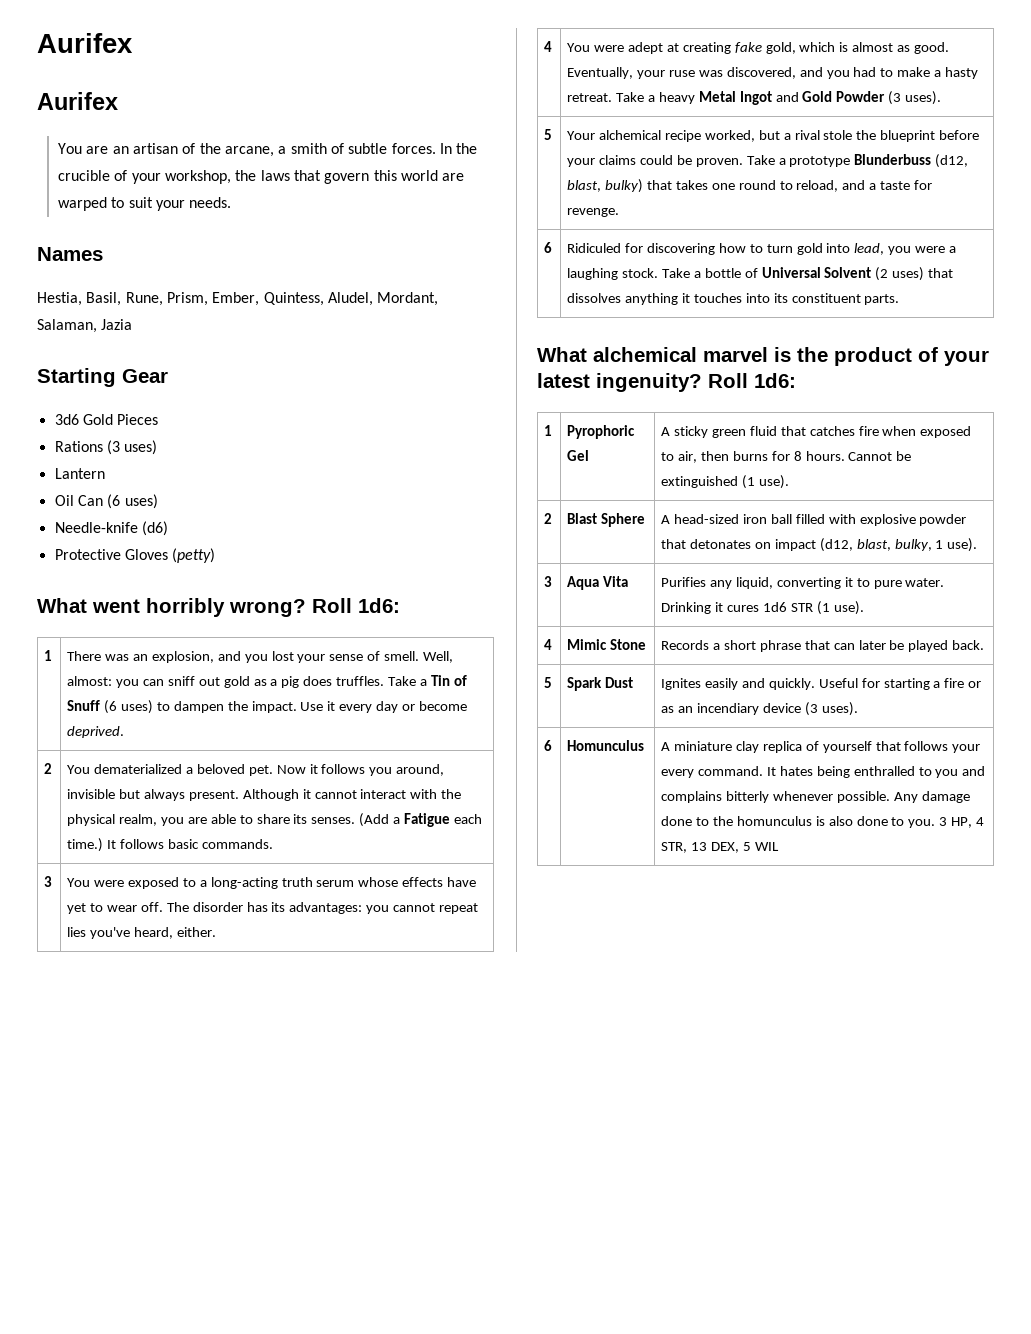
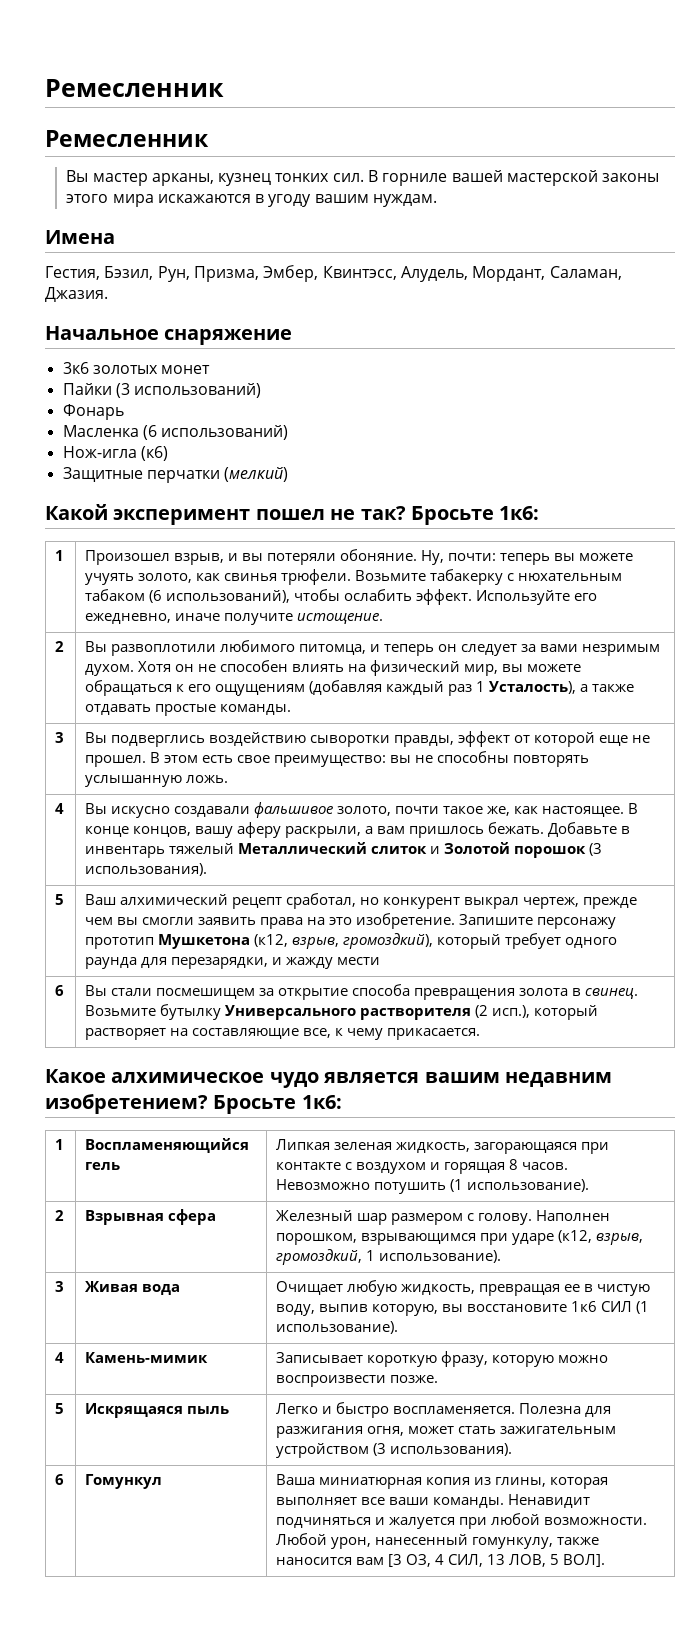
[37,33,133,53] [37,92,118,110] [58,143,478,157] [58,170,465,184] [58,197,232,211] [37,247,103,261] [37,292,439,306] [37,319,133,333] [37,368,168,387] [54,414,159,425] [54,440,158,455] [54,468,105,479] [54,494,158,509] [54,521,168,536] [54,548,216,563] [37,598,400,617] [44,650,53,661] [67,651,454,663] [67,675,467,688] [67,700,468,714] [67,726,125,738] [44,763,53,774] [67,764,445,776] [67,789,462,801] [67,813,483,827] [67,838,273,852] [44,876,53,887] [67,877,477,889] [67,902,479,914] [67,927,216,939] [544,41,553,52] [567,42,950,54] [567,67,979,79] [567,91,942,105] [544,129,553,140] [567,130,980,142] [567,154,969,168] [567,179,933,193] [567,208,620,217] [544,242,553,253] [567,243,957,255] [567,267,954,281] [567,293,900,305] [537,347,989,366] [537,373,796,392] [544,425,553,436] [567,425,636,439] [567,450,590,461] [661,426,972,438] [661,451,912,463] [661,475,789,489] [544,513,553,524] [567,513,645,527] [661,514,967,526] [661,538,978,552] [544,576,553,587] [567,576,628,590] [661,577,945,589] [661,601,864,615] [544,639,553,650] [567,639,646,650] [661,640,985,652] [544,677,553,688] [567,677,633,691] [661,678,982,690] [661,702,858,716] [544,740,553,751] [567,740,645,751] [661,741,981,753] [661,766,986,778] [661,791,970,803] [661,816,985,828] [661,842,779,853] Aurifex // Aurifex // You are an artisan of the arcane, a smith of subtle forces. In the crucible of your workshop, the laws that govern this world are warped to suit your needs. // Names // Hestia, Basil, Rune, Prism, Ember, Quintess, Aludel, Mordant, Salaman, Jazia // Starting Gear // 3d6 Gold Pieces // Rations (3 uses) // Lantern // Oil Can (6 uses) // Needle-knife (d6) // Protective Gloves (petty) // What went horribly wrong? Roll 1d6: // 1 | There was an explosion, and you lost your sense of smell. Well, almost: you can sniff out gold as a pig does truffles. Take a Tin of Snuff (6 uses) to dampen the impact. Use it every day or become deprived. // 2 | You dematerialized a beloved pet. Now it follows you around, invisible but always present. Although it cannot interact with the physical realm, you are able to share its senses. (Add a Fatigue each time.) It follows basic commands. // 3 | You were exposed to a long-acting truth serum whose effects have yet to wear off. The disorder has its advantages: you cannot repeat lies you've heard, either. // 4 | You were adept at creating fake gold, which is almost as good. Eventually, your ruse was discovered, and you had to make a hasty retreat. Take a heavy Metal Ingot and Gold Powder (3 uses). // 5 | Your alchemical recipe worked, but a rival stole the blueprint before your claims could be proven. Take a prototype Blunderbuss (d12, blast, bulky) that takes one round to reload, and a taste for revenge. // 6 | Ridiculed for discovering how to turn gold into lead, you were a laughing stock. Take a bottle of Universal Solvent (2 uses) that dissolves anything it touches into its constituent parts. // What alchemical marvel is the product of your latest ingenuity? Roll 1d6: // 1 | Pyrophoric Gel | A sticky green fluid that catches fire when exposed to air, then burns for 8 hours. Cannot be extinguished (1 use). // 2 | Blast Sphere | A head-sized iron ball filled with explosive powder that detonates on impact (d12, blast, bulky, 1 use). // 3 | Aqua Vita | Purifies any liquid, converting it to pure water. Drinking it cures 1d6 STR (1 use). // 4 | Mimic Stone | Records a short phrase that can later be played back. // 5 | Spark Dust | Ignites easily and quickly. Useful for starting a fire or as an incendiary device (3 uses). // 6 | Homunculus | A miniature clay replica of yourself that follows your every command. It hates being enthralled to you and complains bitterly whenever possible. Any damage done to the homunculus is also done to you. 3 HP, 4 STR, 13 DEX, 5 WIL -> [45,79,224,97] [45,130,209,147] [66,170,660,186] [66,194,438,207] [45,230,115,244] [45,265,622,282] [45,287,108,302] [45,326,293,345] [62,362,211,374] [62,383,262,398] [62,404,124,420] [62,425,289,440] [62,446,168,461] [62,467,289,483] [45,504,540,525] [55,550,65,561] [85,549,634,565] [85,569,623,585] [85,589,598,605] [85,613,384,625] [55,641,65,652] [85,640,661,656] [85,660,582,676] [85,680,635,696] [85,704,292,716] [55,732,65,743] [85,731,651,747] [85,751,590,767] [85,775,229,787] [55,803,65,814] [85,802,639,818] [85,822,631,838] [85,842,603,858] [85,863,208,876] [55,894,65,905] [85,893,638,909] [85,913,617,929] [85,933,618,949] [85,957,381,969] [55,985,65,996] [85,984,639,1000] [85,1004,599,1020] [85,1028,481,1040] [45,1069,612,1088] [45,1094,342,1114] [55,1139,65,1150] [85,1138,250,1153] [85,1162,121,1170] [276,1139,610,1154] [276,1159,569,1174] [276,1179,590,1194] [55,1210,65,1221] [85,1209,217,1225] [276,1210,611,1225] [276,1230,644,1245] [276,1249,502,1265] [55,1281,65,1292] [85,1281,181,1295] [276,1280,651,1296] [276,1301,650,1316] [276,1321,399,1334] [55,1352,65,1363] [85,1352,209,1363] [276,1351,609,1367] [276,1375,439,1387] [55,1403,65,1414] [85,1403,230,1418] [276,1402,612,1418] [276,1426,617,1438] [276,1443,513,1458] [55,1474,65,1485] [85,1474,163,1489] [276,1474,609,1489] [276,1494,591,1508] [276,1513,648,1529] [276,1533,600,1549] [276,1554,606,1567] Ремесленник // Ремесленник // Вы мастер арканы, кузнец тонких сил. В горниле вашей мастерской законы этого мира искажаются в угоду вашим нуждам. // Имена // Гестия, Бэзил, Рун, Призма, Эмбер, Квинтэсс, Алудель, Мордант, Саламан, Джазия. // Начальное снаряжение // 3к6 золотых монет // Пайки (3 использований) // Фонарь // Масленка (6 использований) // Нож-игла (к6) // Защитные перчатки (мелкий) // Какой эксперимент пошел не так? Бросьте 1к6: // 1 | Произошел взрыв, и вы потеряли обоняние. Ну, почти: теперь вы можете учуять золото, как свинья трюфели. Возьмите табакерку с нюхательным табаком (6 использований), чтобы ослабить эффект. Используйте его ежедневно, иначе получите истощение. // 2 | Вы развоплотили любимого питомца, и теперь он следует за вами незримым духом. Хотя он не способен влиять на физический мир, вы можете обращаться к его ощущениям (добавляя каждый раз 1 Усталость), а также отдавать простые команды. // 3 | Вы подверглись воздействию сыворотки правды, эффект от которой еще не прошел. В этом есть свое преимущество: вы не способны повторять услышанную ложь. // 4 | Вы искусно создавали фальшивое золото, почти такое же, как настоящее. В конце концов, вашу аферу раскрыли, а вам пришлось бежать. Добавьте в инвентарь тяжелый Металлический слиток и Золотой порошок (3 использования). // 5 | Ваш алхимический рецепт сработал, но конкурент выкрал чертеж, прежде чем вы смогли заявить права на это изобретение. Запишите персонажу прототип Мушкетона (к12, взрыв, громоздкий), который требует одного раунда для перезарядки, и жажду мести // 6 | Вы стали посмешищем за открытие способа превращения золота в свинец. Возьмите бутылку Универсального растворителя (2 исп.), который растворяет на составляющие все, к чему прикасается. // Какое алхимическое чудо является вашим недавним изобретением? Бросьте 1к6: // 1 | Воспламеняющийся гель | Липкая зеленая жидкость, загорающаяся при контакте с воздухом и горящая 8 часов. Невозможно потушить (1 использование). // 2 | Взрывная сфера | Железный шар размером с голову. Наполнен порошком, взрывающимся при ударе (к12, взрыв, громоздкий, 1 использование). // 3 | Живая вода | Очищает любую жидкость, превращая ее в чистую воду, выпив которую, вы восстановите 1к6 СИЛ (1 использование). // 4 | Камень-мимик | Записывает короткую фразу, которую можно воспроизвести позже. // 5 | Искрящаяся пыль | Легко и быстро воспламеняется. Полезна для разжигания огня, может стать зажигательным устройством (3 использования). // 6 | Гомункул | Ваша миниатюрная копия из глины, которая выполняет все ваши команды. Ненавидит подчиняться и жалуется при любой возможности. Любой урон, нанесенный гомункулу, также наносится вам [3 ОЗ, 4 СИЛ, 13 ЛОВ, 5 ВОЛ].

